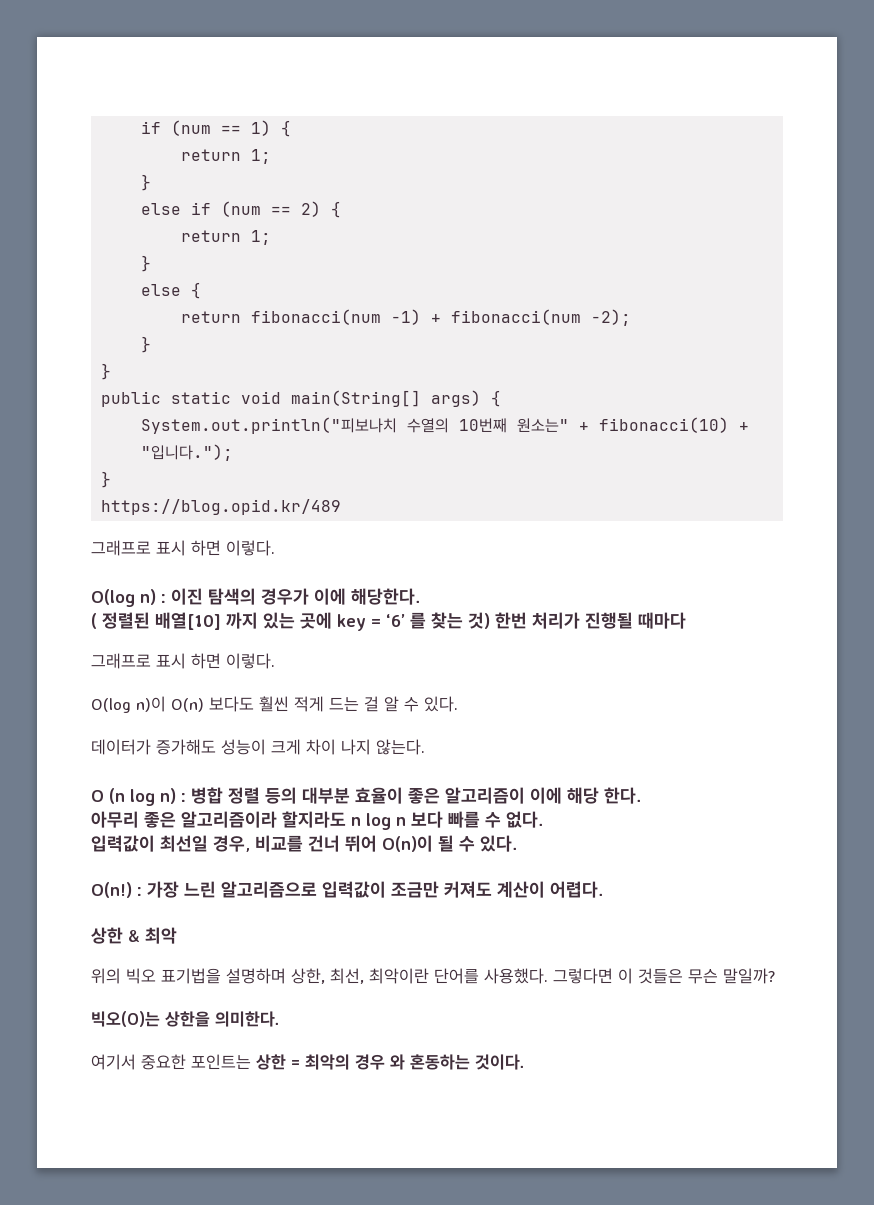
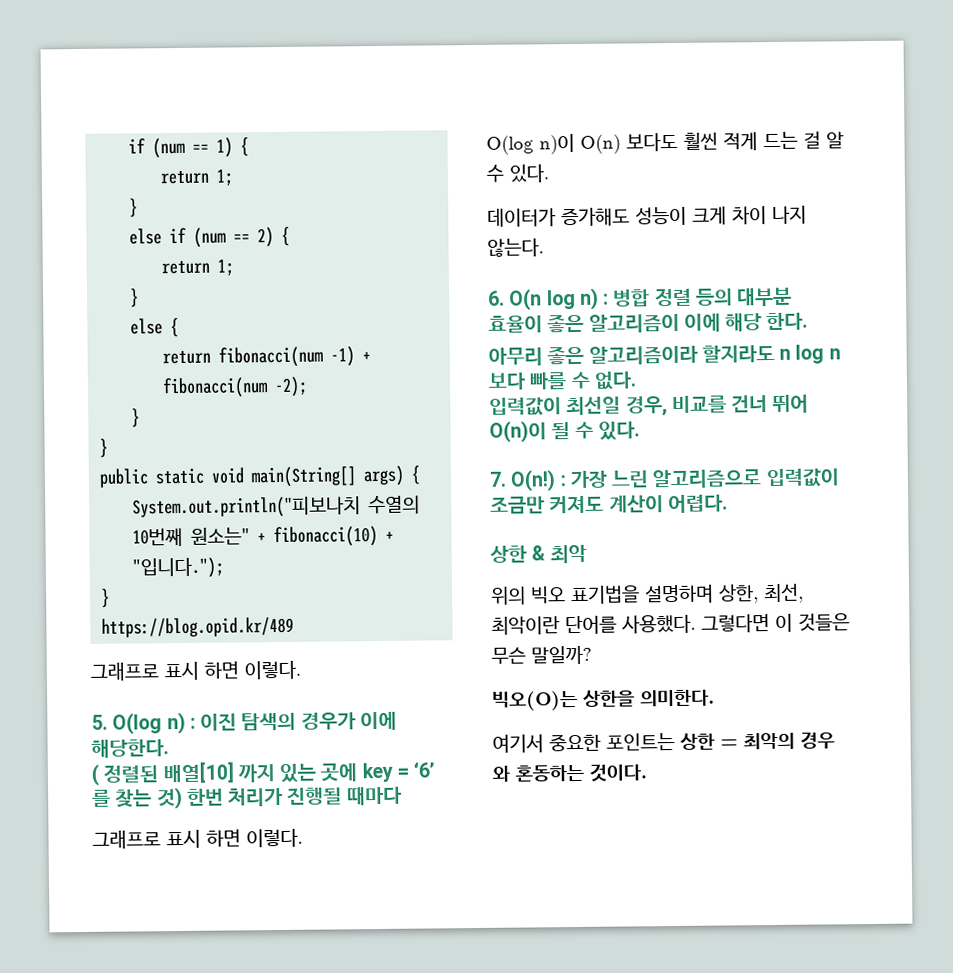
(275, 548) none -> [91,714,108,730] 5.
[91,788,125,804] O (n -> [488,288,543,311] 6. O(n
(517, 843) none -> [489,471,507,487] 7.

